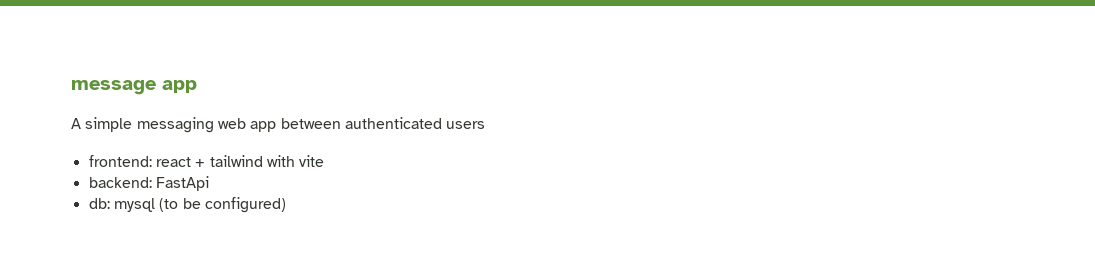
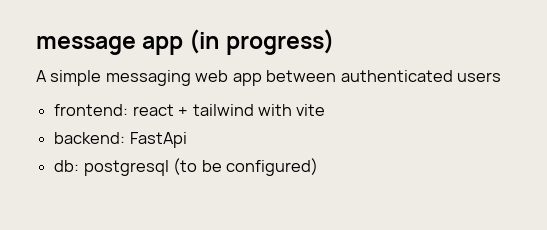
(197, 86) none -> [189,29,334,55] (in progress)
[113,198,155,212] mysql -> [83,160,169,176] postgresql

